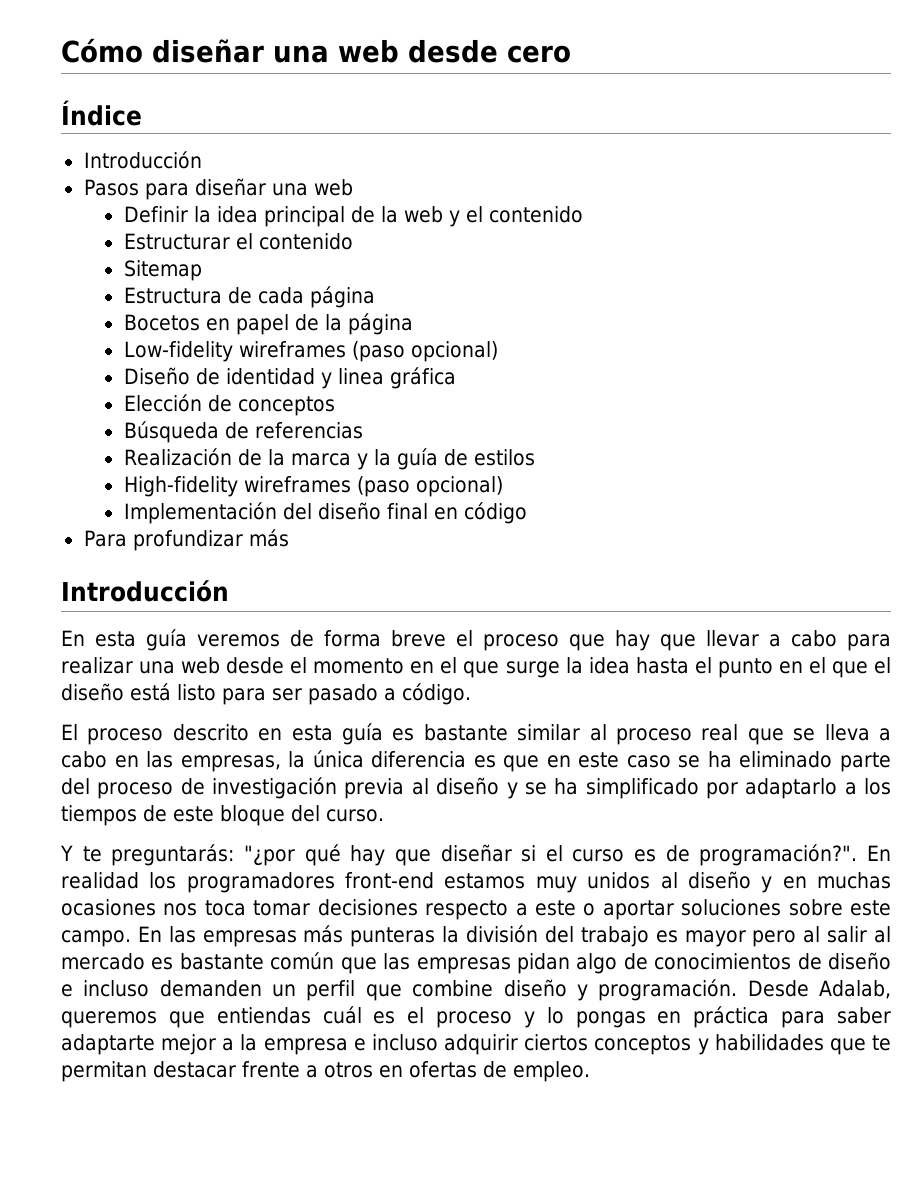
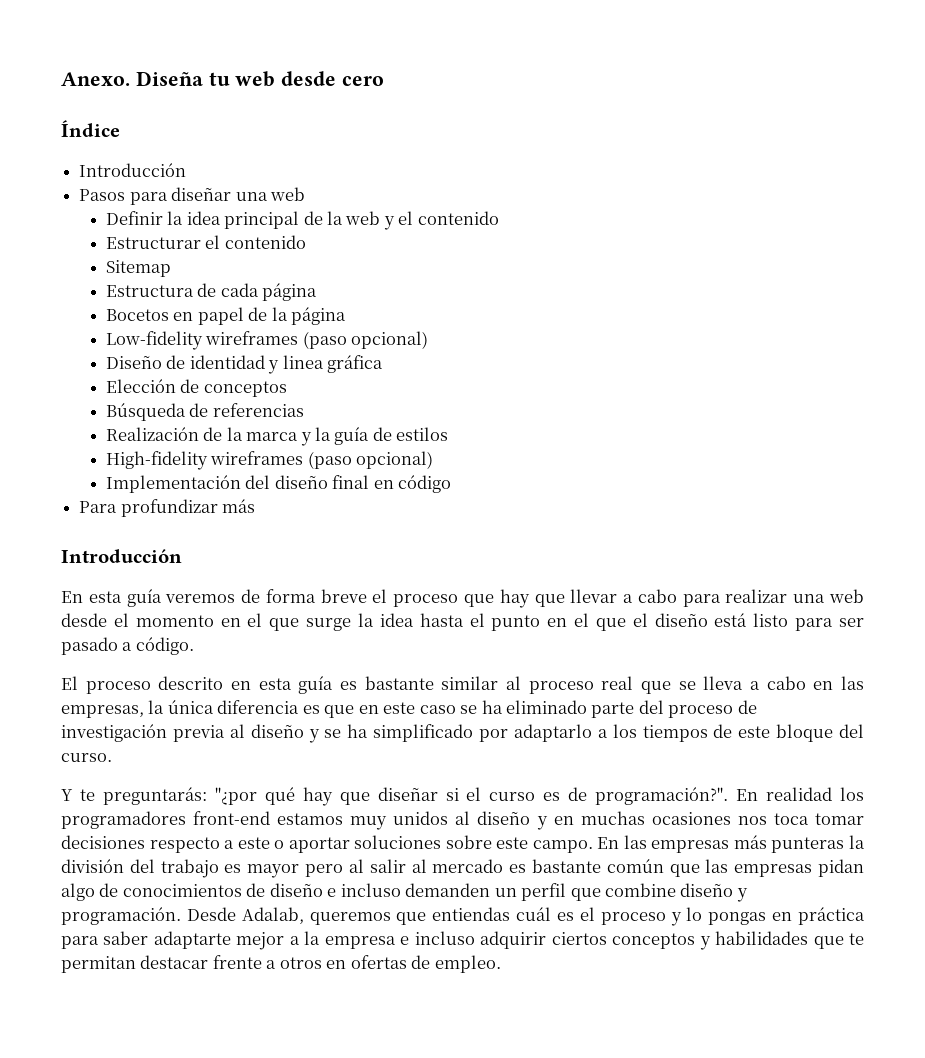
[61,38,329,63] Cómo diseñar una -> [61,71,230,86] Anexo. Diseña tu

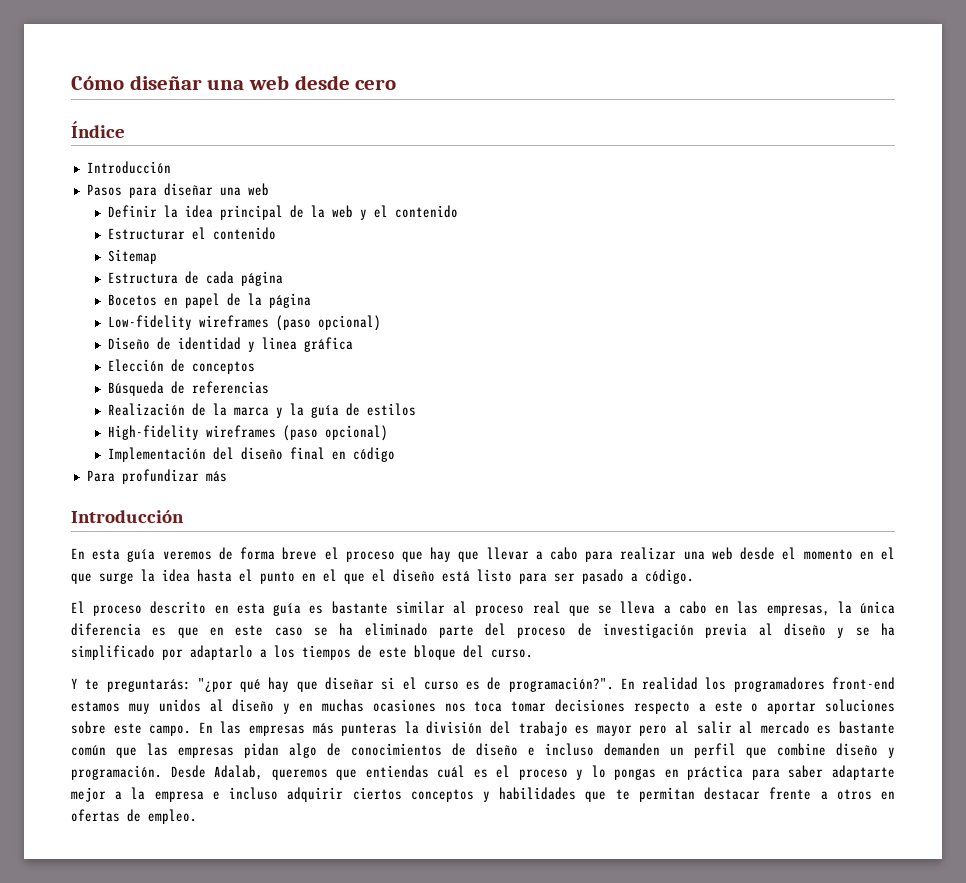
[61,71,230,86] Anexo. Diseña tu -> [71,75,245,90] Cómo diseñar una

